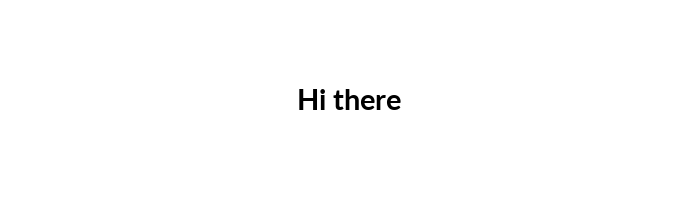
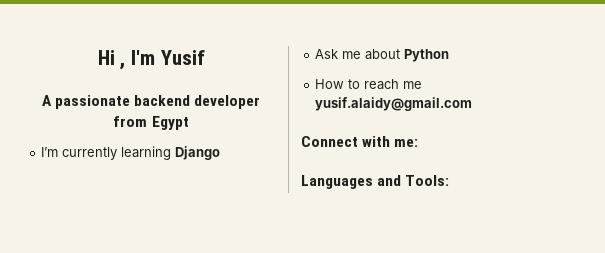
[333,89,402,110] there -> [119,50,205,70] [41,95,261,109] [113,116,189,130] [41,146,221,160] [315,49,450,62] [315,79,423,90] [315,97,473,111] [301,136,419,147] [301,175,450,189] , I'm Yusif // A passionate backend developer from Egypt // I’m currently learning Django // Ask me about Python // How to reach me yusif.alaidy@gmail.com // Connect with me: // Languages and Tools:

